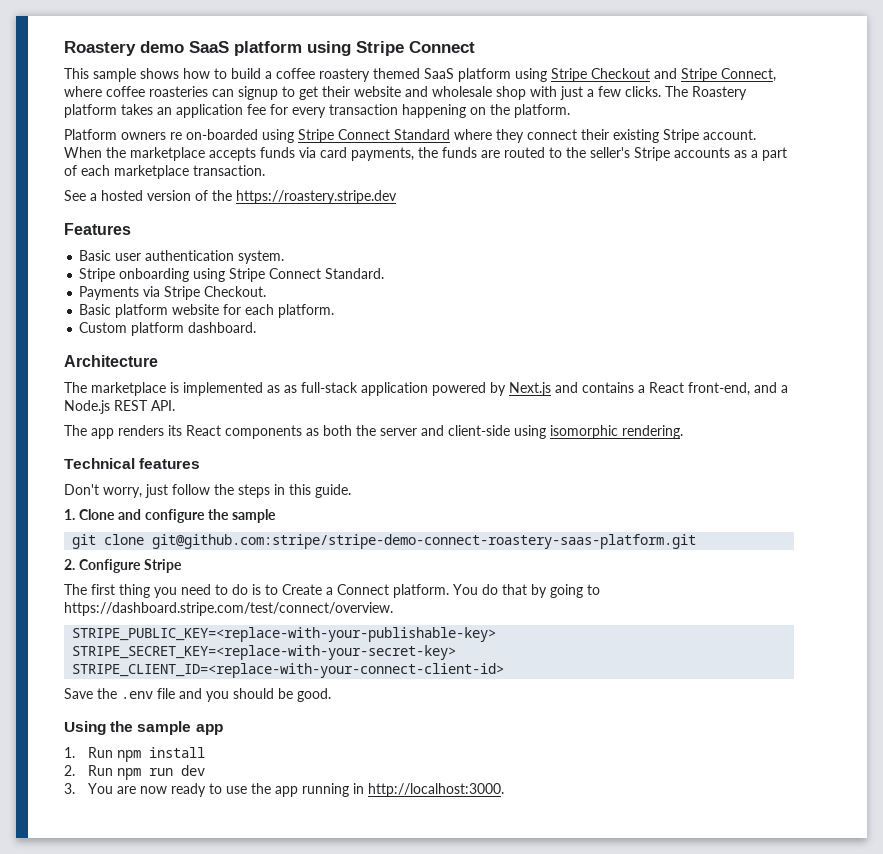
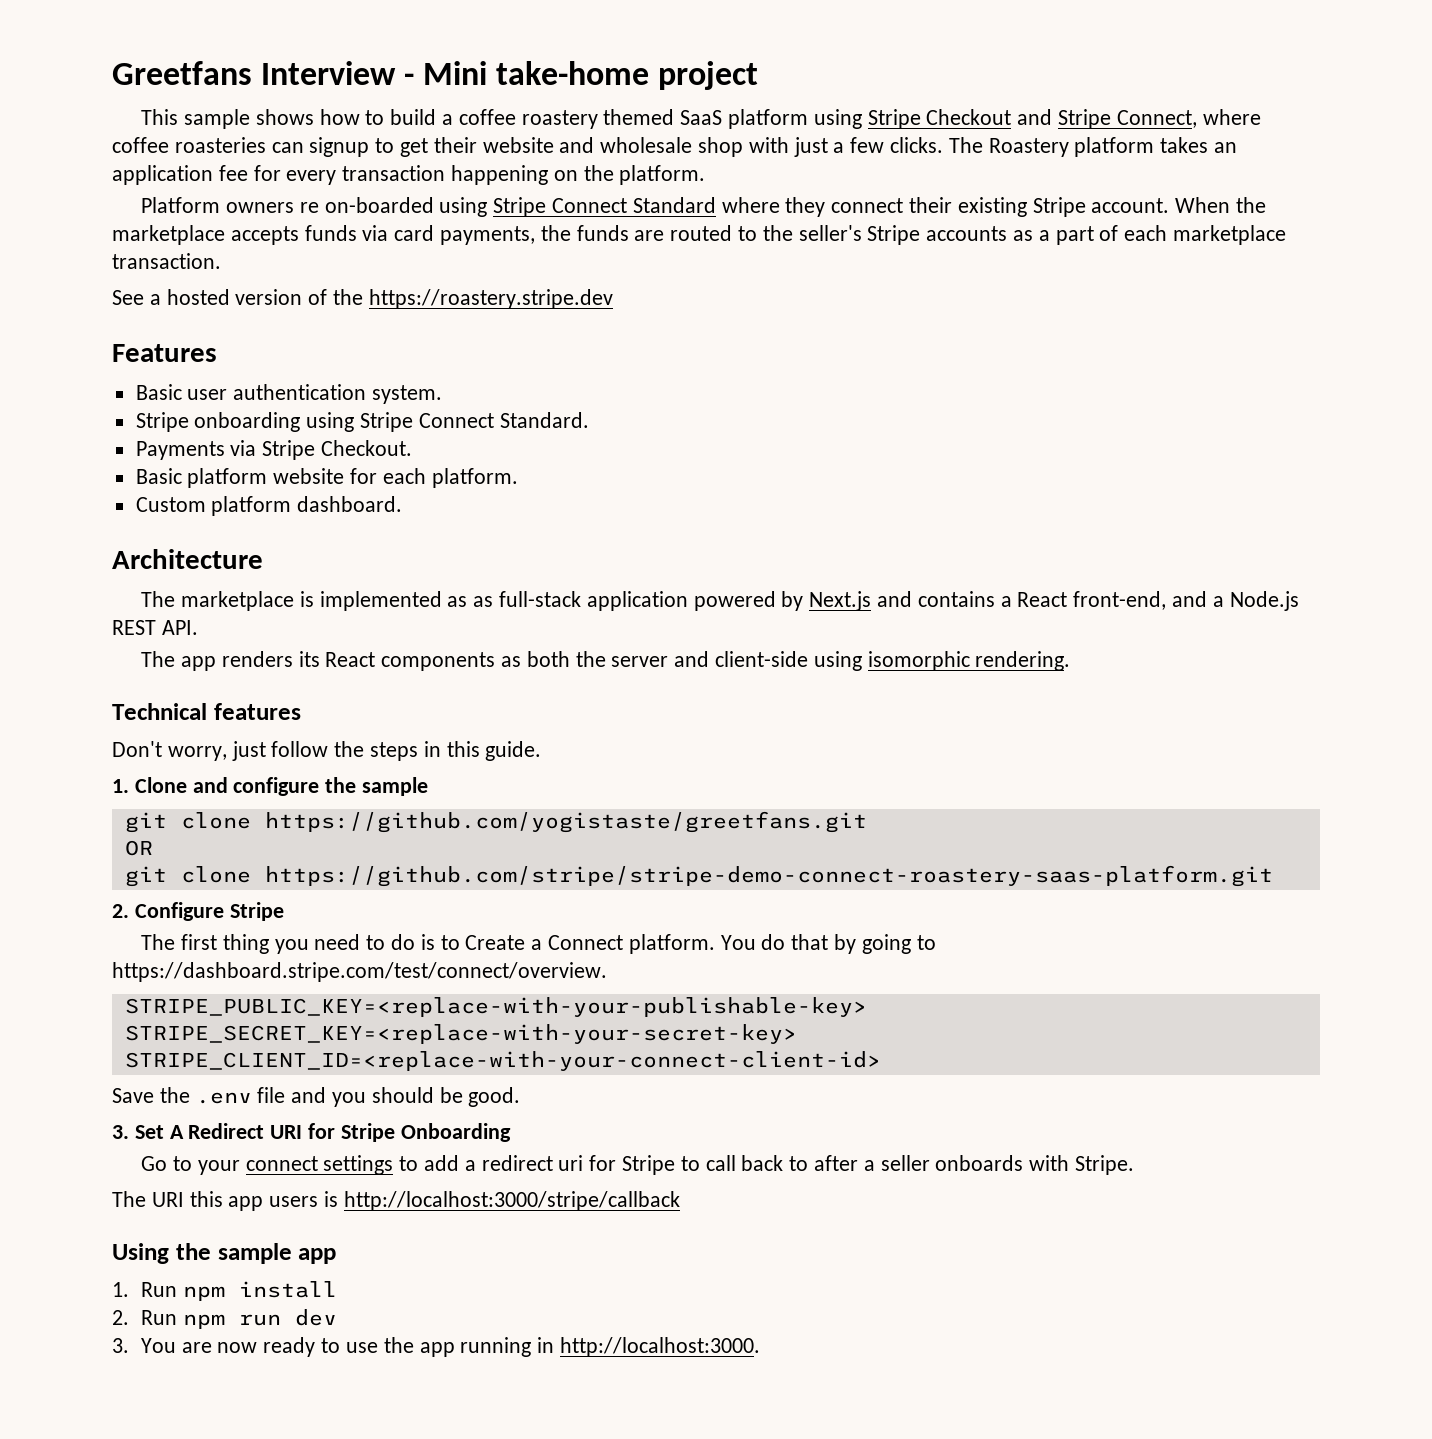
[64,41,475,56] Roastery demo SaaS platform using Stripe Connect -> [112,61,759,90] Greetfans Interview - Mini take-home project
[152,534,697,549] git@github.com:stripe/stripe-demo-connect-roastery-saas-platform.git -> [264,811,867,833] [124,840,153,856] [124,865,1273,887] https://github.com/yogistaste/greetfans.git // OR // git clone https://github.com/stripe/stripe-demo-connect-roastery-saas-platform.git
(331, 695) none -> [112,1123,511,1142] [141,1155,1135,1175] [112,1191,680,1211] // 3. Set A Redirect URI for Stripe Onboarding // Go to your connect settings to add a redirect uri for Stripe to call back to after a seller onboards with Stripe. // The URI this app users is http://localhost:3000/stripe/callback

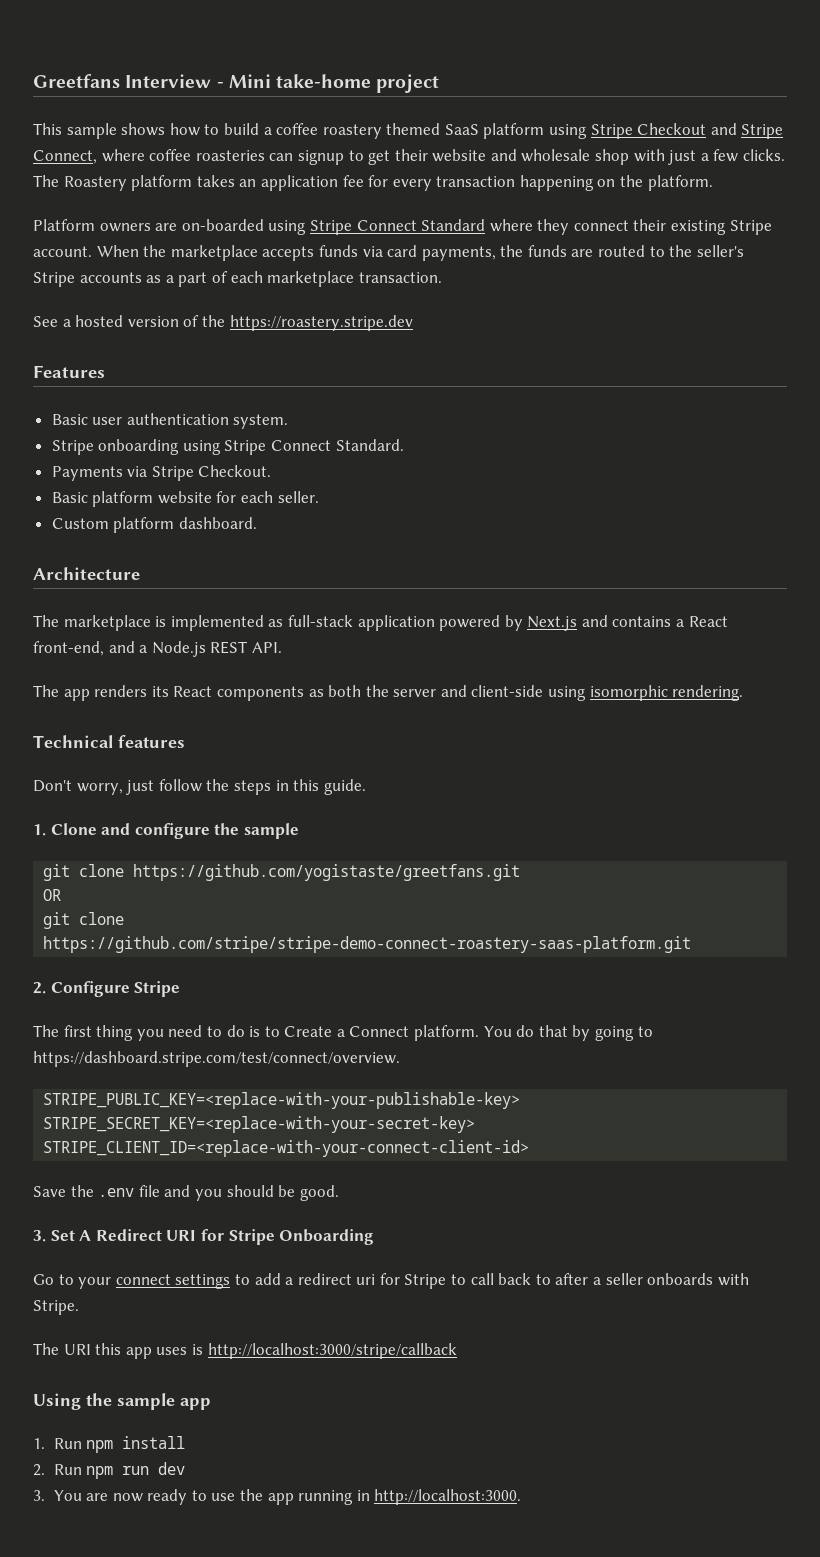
[299,202,319,213] re -> [155,223,178,231] are
[431,468,518,488] platform. -> [277,491,319,503] seller.
[473,596,494,607] as -> (284, 623) none
[269,1196,319,1207] users -> [156,1347,188,1355] uses

